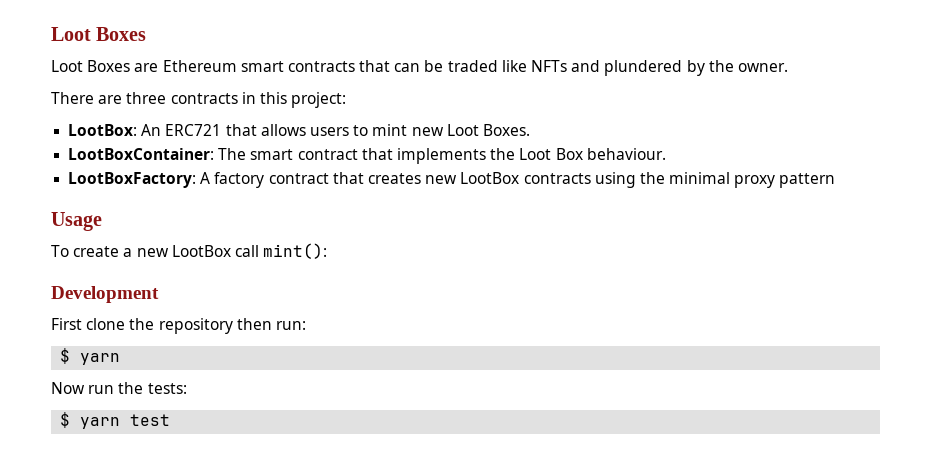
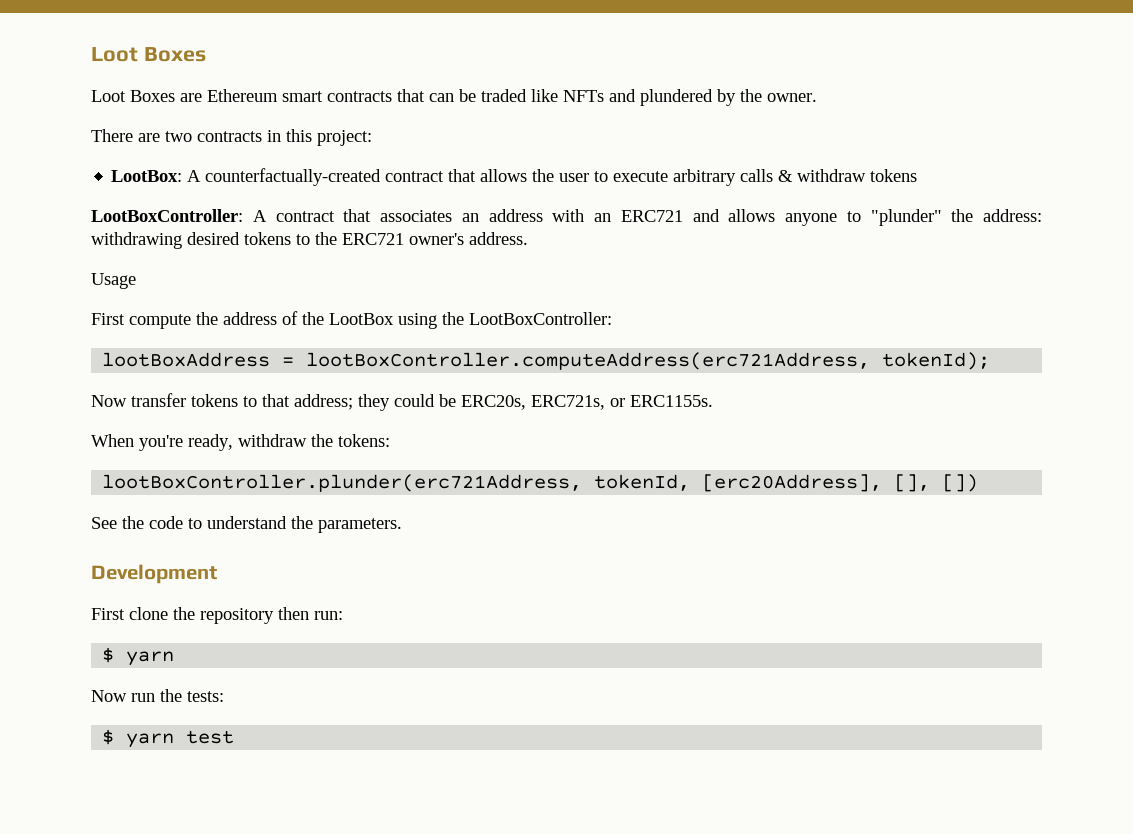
[126,92,167,104] three -> [165,131,192,142] two
[141,124,530,136] [68,148,666,164] [68,172,836,188] [51,212,102,231] [51,243,328,259] An ERC721 that allows users to mint new Loot Boxes. // LootBoxContainer: The smart contract that implements the Loot Box behaviour. // LootBoxFactory: A factory contract that creates new LootBox contracts using the minimal proxy pattern // Usage // To create a new LootBox call mint(): -> [187,168,918,186] [91,209,1042,226] [91,232,528,249] [91,273,136,289] [91,311,612,329] [102,352,991,370] [91,393,713,411] [91,434,390,451] [102,474,979,492] [91,516,402,533] A counterfactually-created contract that allows the user to execute arbitrary calls & withdraw tokens // LootBoxController: A contract that associates an address with an ERC721 and allows anyone to "plunder" the address: withdrawing desired tokens to the ERC721 owner's address. // Usage // First compute the address of the LootBox using the LootBoxController: // lootBoxAddress = lootBoxController.computeAddress(erc721Address, tokenId); // Now transfer tokens to that address; they could be ERC20s, ERC721s, or ERC1155s. // When you're ready, withdraw the tokens: // lootBoxController.plunder(erc721Address, tokenId, [erc20Address], [], []) // See the code to understand the parameters.

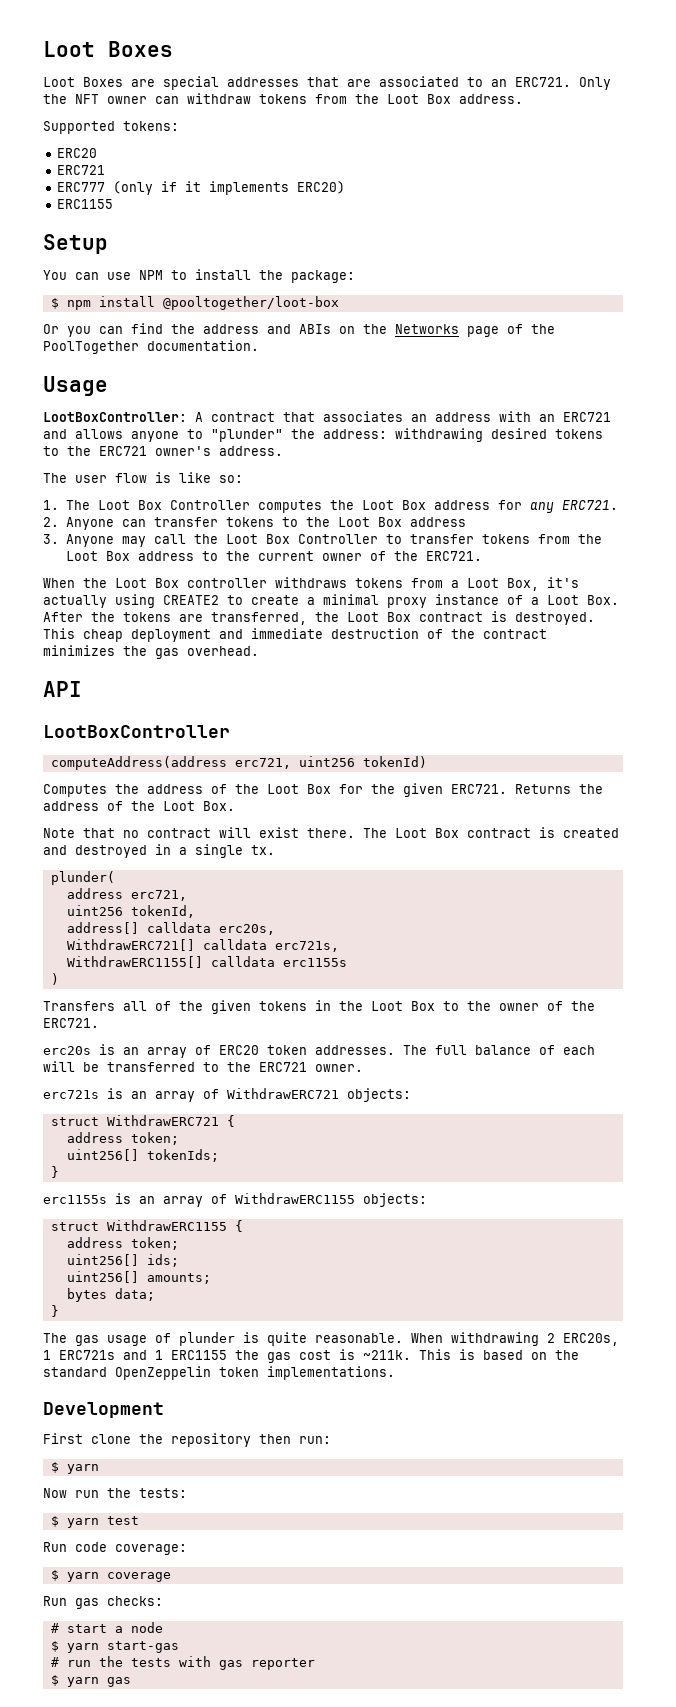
[207,89,817,106] [91,129,372,146] [111,168,918,186] Ethereum smart contracts that can be traded like NFTs and plundered by the owner. // There are two contracts in this project: // LootBox: A counterfactually-created contract that allows the user to execute arbitrary calls & withdraw tokens -> [163,76,611,90] [43,93,523,104] [43,121,179,134] [57,148,98,158] [57,165,106,175] [57,181,346,195] [57,199,114,209] [43,234,108,254] [43,269,355,283] [50,296,339,310] [43,323,555,337] [43,340,259,354] [43,376,108,396] special addresses that are associated to an ERC721. Only the NFT owner can withdraw tokens from the Loot Box address. // Supported tokens: // ERC20 // ERC721 // ERC777 (only if it implements ERC20) // ERC1155 // Setup // You can use NPM to install the package: // $ npm install @pooltogether/loot-box // Or you can find the address and ABIs on the Networks page of the PoolTogether documentation. // Usage
[91,273,136,289] [91,311,612,329] [102,352,991,370] [91,393,713,411] [91,434,390,451] [102,474,979,492] [91,516,402,533] Usage // First compute the address of the LootBox using the LootBoxController: // lootBoxAddress = lootBoxController.computeAddress(erc721Address, tokenId); // Now transfer tokens to that address; they could be ERC20s, ERC721s, or ERC1155s. // When you're ready, withdraw the tokens: // lootBoxController.plunder(erc721Address, tokenId, [erc20Address], [], []) // See the code to understand the parameters. -> [43,472,243,483] [43,500,618,513] [43,517,466,530] [43,534,602,547] [65,551,482,561] [43,577,579,591] [43,594,619,608] [43,611,595,625] [43,628,547,642] [43,645,259,659] [43,681,82,697] [43,725,230,738] [50,756,427,770] [43,783,603,797] [43,801,235,811] [43,827,619,838] [43,844,275,858] [50,871,115,885] [66,888,187,901] [66,905,195,918] [66,922,275,935] [66,939,339,952] [66,956,347,968] [50,973,59,985] [43,1000,595,1014] [43,1018,99,1028] [43,1044,595,1058] [43,1061,363,1072] [43,1088,411,1102] [50,1115,235,1127] [66,1132,179,1145] [66,1149,219,1162] [50,1166,59,1178] [43,1193,427,1207] [50,1220,243,1232] [66,1237,179,1250] [66,1254,179,1267] [66,1271,211,1284] [66,1288,155,1302] [50,1305,59,1317] [43,1332,619,1346] [43,1349,579,1363] [43,1366,395,1380] The user flow is like so: // 1. The Loot Box Controller computes the Loot Box address for any ERC721. // 2. Anyone can transfer tokens to the Loot Box address // 3. Anyone may call the Loot Box Controller to transfer tokens from the Loot Box address to the current owner of the ERC721. // When the Loot Box controller withdraws tokens from a Loot Box, it's actually using CREATE2 to create a minimal proxy instance of a Loot Box. After the tokens are transferred, the Loot Box contract is destroyed. This cheap deployment and immediate destruction of the contract minimizes the gas overhead. // API // LootBoxController // computeAddress(address erc721, uint256 tokenId) // Computes the address of the Loot Box for the given ERC721. Returns the address of the Loot Box. // Note that no contract will exist there. The Loot Box contract is created and destroyed in a single tx. // plunder( // address erc721, // uint256 tokenId, // address[] calldata erc20s, // WithdrawERC721[] calldata erc721s, // WithdrawERC1155[] calldata erc1155s // ) // Transfers all of the given tokens in the Loot Box to the owner of the ERC721. // erc20s is an array of ERC20 token addresses. The full balance of each will be transferred to the ERC721 owner. // erc721s is an array of WithdrawERC721 objects: // struct WithdrawERC721 { // address token; // uint256[] tokenIds; // } // erc1155s is an array of WithdrawERC1155 objects: // struct WithdrawERC1155 { // address token; // uint256[] ids; // uint256[] amounts; // bytes data; // } // The gas usage of plunder is quite reasonable. When withdrawing 2 ERC20s, 1 ERC721s and 1 ERC1155 the gas cost is ~211k. This is based on the standard OpenZeppelin token implementations.
(235, 737) none -> [43,1542,187,1555] [50,1570,171,1582] [43,1596,163,1609] [50,1622,163,1633] [50,1641,179,1653] [50,1656,315,1670] [50,1675,131,1687] // Run code coverage: // $ yarn coverage // Run gas checks: // # start a node // $ yarn start-gas // # run the tests with gas reporter // $ yarn gas

